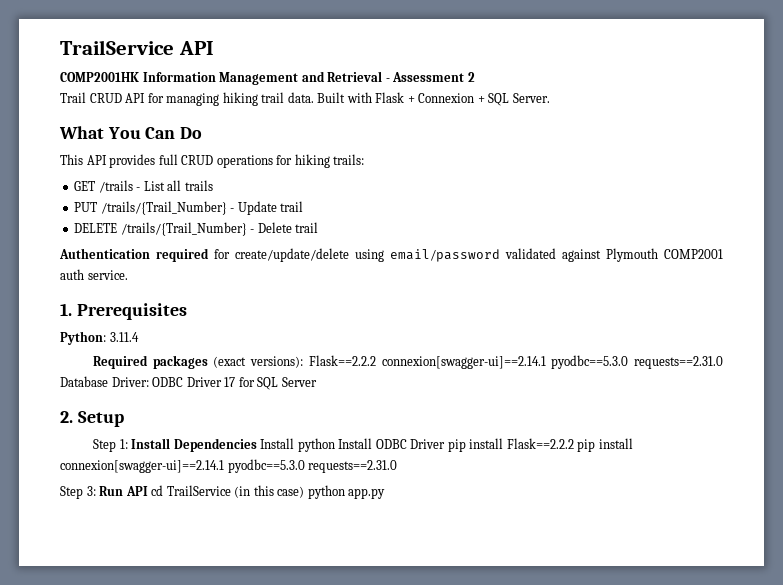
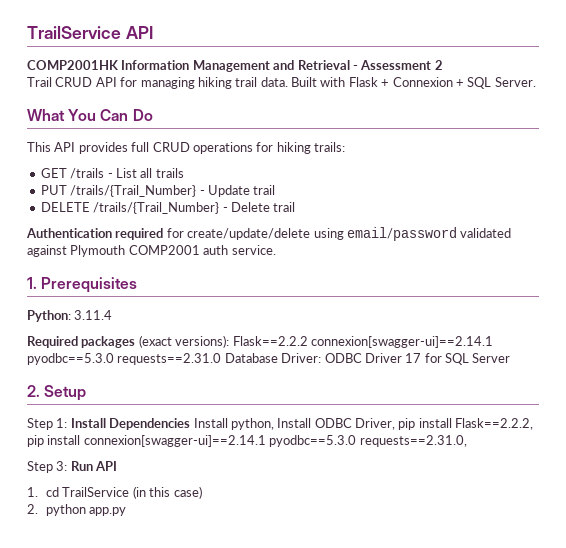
[297,438,335,452] python -> [230,418,274,430] python,
[410,438,574,452] Driver pip install Flask==2.2.2 -> [355,418,534,430] Driver, pip install Flask==2.2.2,
[308,460,398,473] requests==2.31.0 -> [359,435,467,447] requests==2.31.0,
(148, 491) none -> [27,487,38,497] // 1.
(305, 492) none -> [27,504,38,514] // 2.

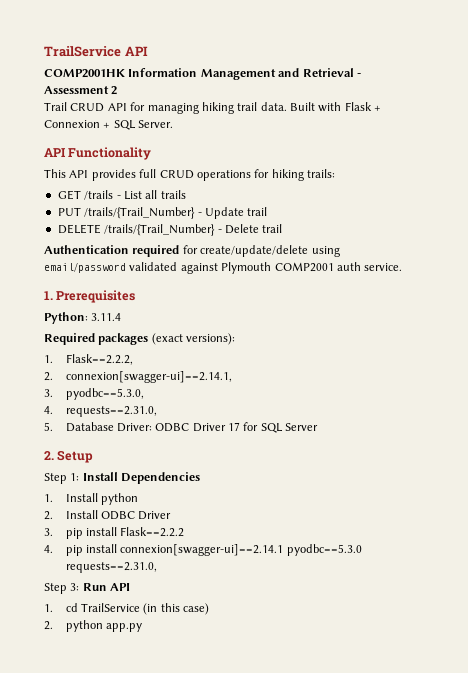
[27,109,153,121] What You Can Do -> [44,147,152,160] API Functionality
[232,336,493,348] [27,353,222,365] Flask==2.2.2 connexion[swagger-ui]==2.14.1 pyodbc==5.3.0 requests==2.31.0 -> [44,354,133,365] [44,371,232,383] [44,388,144,400] [44,406,157,417] [44,422,53,431] // 1. Flask==2.2.2, // 2. connexion[swagger-ui]==2.14.1, // 3. pyodbc==5.3.0, // 4. requests==2.31.0, // 5.
[193,418,534,430] Install python, Install ODBC Driver, pip install Flask==2.2.2, -> [44,493,138,505] [44,510,172,520] [44,527,185,539] [44,545,53,553] // 1. Install python // 2. Install ODBC Driver // 3. pip install Flask==2.2.2 // 4.

